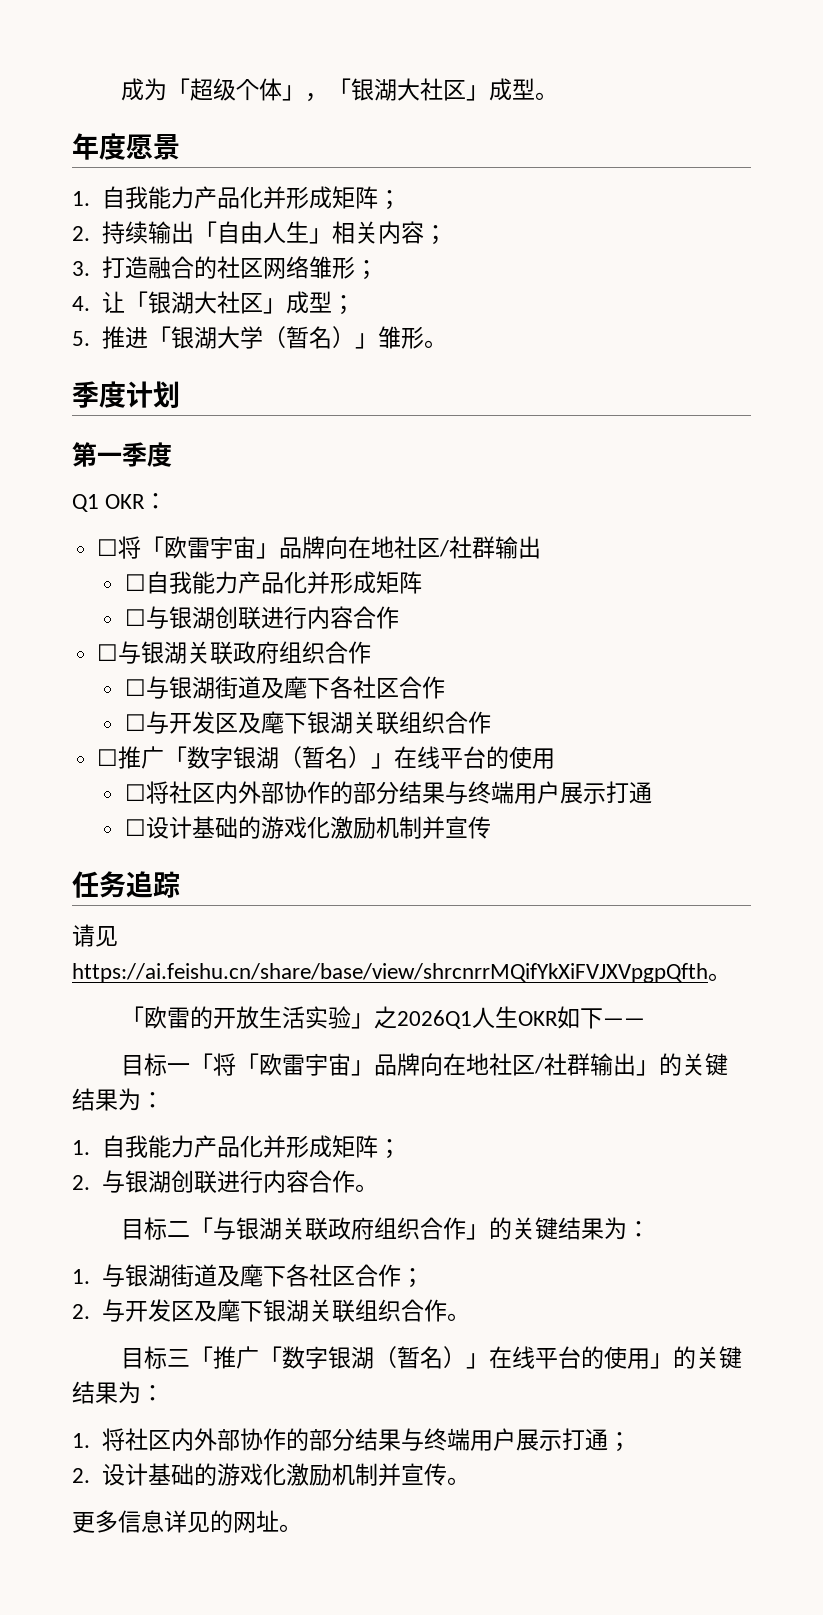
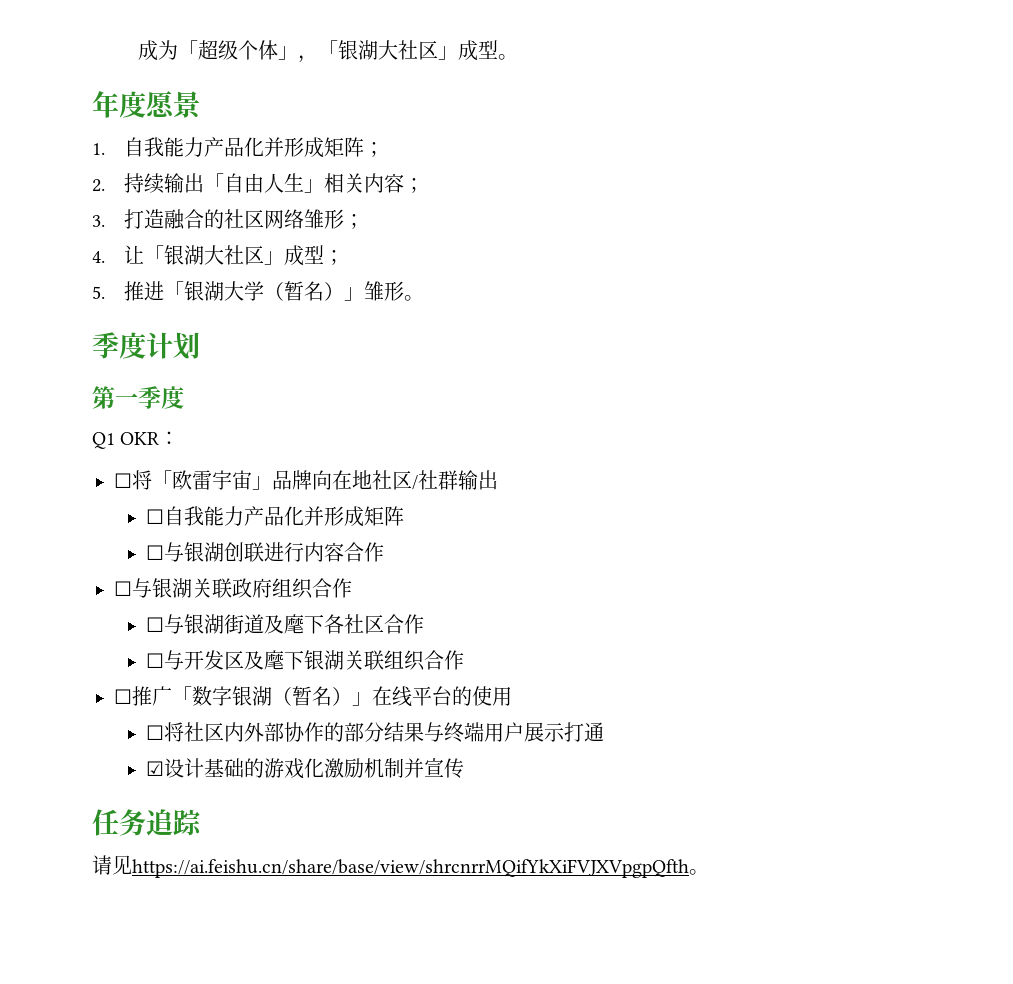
[124,819,146,836] ☐ -> [146,761,165,776] ☑
[121,1006,646,1029] [121,1053,729,1076] [72,1088,164,1111] [72,1135,401,1159] [72,1170,378,1194] [121,1217,651,1241] [72,1264,424,1288] [72,1299,470,1323] [121,1346,743,1369] [72,1381,164,1404] [72,1428,631,1452] [72,1463,470,1486] [72,1510,302,1533] // 「欧雷的开放生活实验」之2026Q1人生OKR如下—— // 目标一「将「欧雷宇宙」品牌向在地社区/社群输出」的关键结果为： // 1.自我能力产品化并形成矩阵； // 2.与银湖创联进行内容合作。 // 目标二「与银湖关联政府组织合作」的关键结果为： // 1.与银湖街道及麾下各社区合作； // 2.与开发区及麾下银湖关联组织合作。 // 目标三「推广「数字银湖（暂名）」在线平台的使用」的关键结果为： // 1.将社区内外部协作的部分结果与终端用户展示打通； // 2.设计基础的游戏化激励机制并宣传。 // 更多信息详见的网址。 -> (709, 872) none

